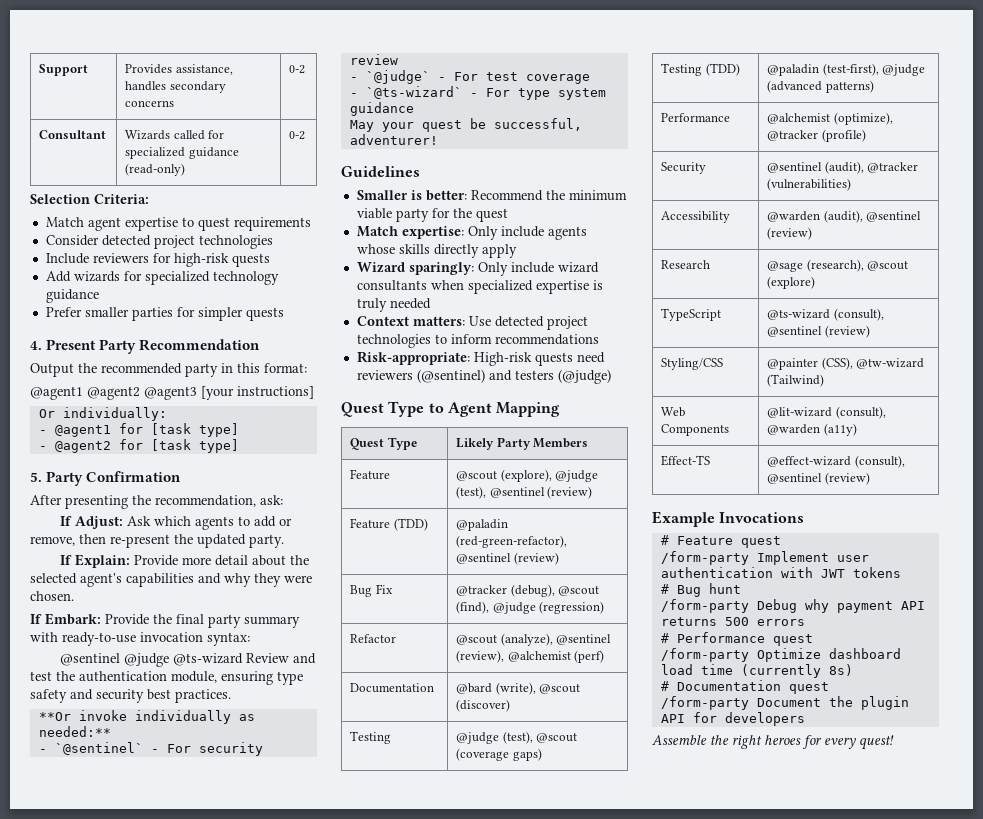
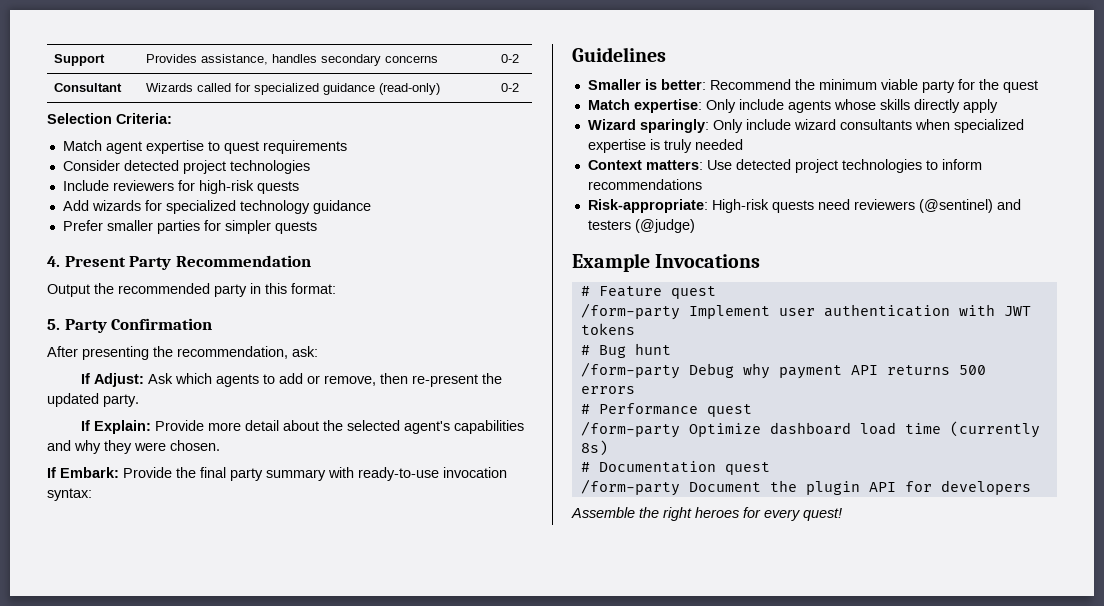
[30,386,314,400] [38,407,167,421] [38,423,239,437] [38,439,239,453] // @agent1 @agent2 @agent3 [your instructions] // Or individually: // - @agent1 for [task type] // - @agent2 for [task type] -> (336, 288) none
[60,653,317,667] [30,671,303,685] [30,689,231,703] [38,710,255,724] [38,726,111,737] [38,742,263,756] [349,54,398,65] [349,70,590,84] [349,86,606,100] [349,102,414,116] [349,118,582,132] [349,134,438,145] // @sentinel @judge @ts-wizard Review and test the authentication module, ensuring type safety and security best practices. // **Or invoke individually as needed:** // - `@sentinel` - For security review // - `@judge` - For test coverage // - `@ts-wizard` - For type system guidance // May your quest be successful, adventurer! -> (92, 494) none
[341,401,561,417] [350,437,417,450] [456,437,589,450] [350,469,391,480] [456,469,599,482] [456,486,593,499] [350,518,428,531] [456,519,509,531] [456,535,568,548] [456,552,559,565] [350,584,393,597] [456,584,600,597] [456,601,605,614] [350,634,397,643] [456,633,612,646] [456,650,605,663] [350,683,435,693] [456,682,581,695] [456,699,511,712] [350,731,392,744] [456,731,578,744] [456,748,542,761] [661,63,740,76] [767,63,926,76] [767,80,874,93] [661,113,731,122] [767,112,893,125] [767,129,866,142] [661,162,707,174] [767,161,919,174] [767,178,852,191] [661,211,731,223] [767,210,922,223] [767,227,813,240] [661,260,711,269] [767,259,909,272] [767,276,816,289] [661,308,722,321] [767,308,884,321] [767,325,870,338] [661,358,724,370] [767,357,925,370] [767,374,825,387] [661,407,686,417] [661,424,730,436] [767,406,886,419] [767,423,857,436] [661,455,711,466] [767,455,905,468] [767,472,870,485] // Quest Type to Agent Mapping // Quest Type | Likely Party Members // Feature | @scout (explore), @judge (test), @sentinel (review) // Feature (TDD) | @paladin (red-green-refactor), @sentinel (review) // Bug Fix | @tracker (debug), @scout (find), @judge (regression) // Refactor | @scout (analyze), @sentinel (review), @alchemist (perf) // Documentation | @bard (write), @scout (discover) // Testing | @judge (test), @scout (coverage gaps) // Testing (TDD) | @paladin (test-first), @judge (advanced patterns) // Performance | @alchemist (optimize), @tracker (profile) // Security | @sentinel (audit), @tracker (vulnerabilities) // Accessibility | @warden (audit), @sentinel (review) // Research | @sage (research), @scout (explore) // TypeScript | @ts-wizard (consult), @sentinel (review) // Styling/CSS | @painter (CSS), @tw-wizard (Tailwind) // Web Components | @lit-wizard (consult), @warden (a11y) // Effect-TS | @effect-wizard (consult), @sentinel (review) -> (695, 226) none

